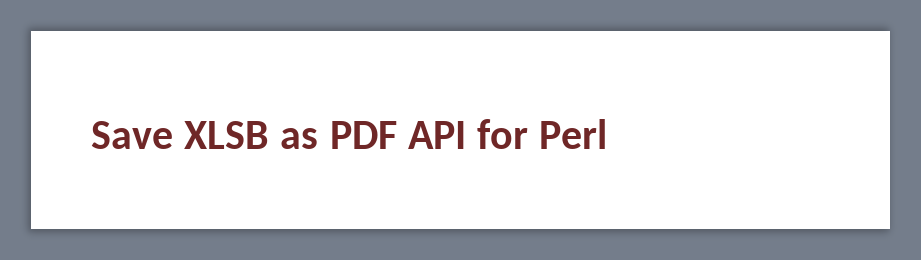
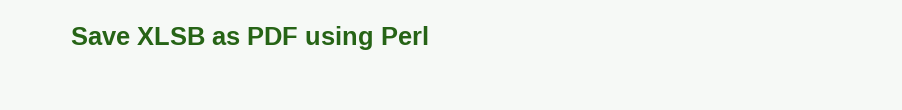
[407,119,529,149] API for -> [305,26,374,50] using

